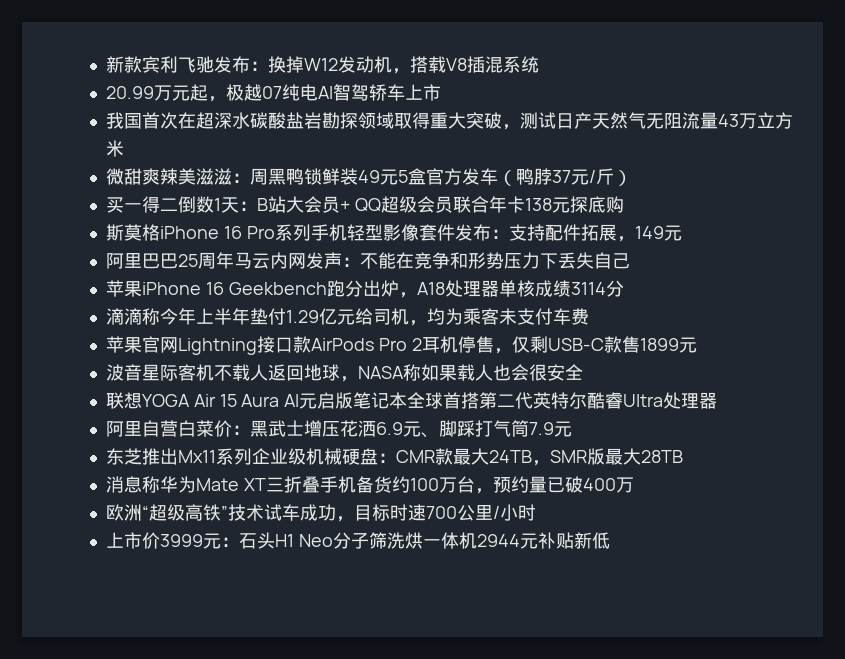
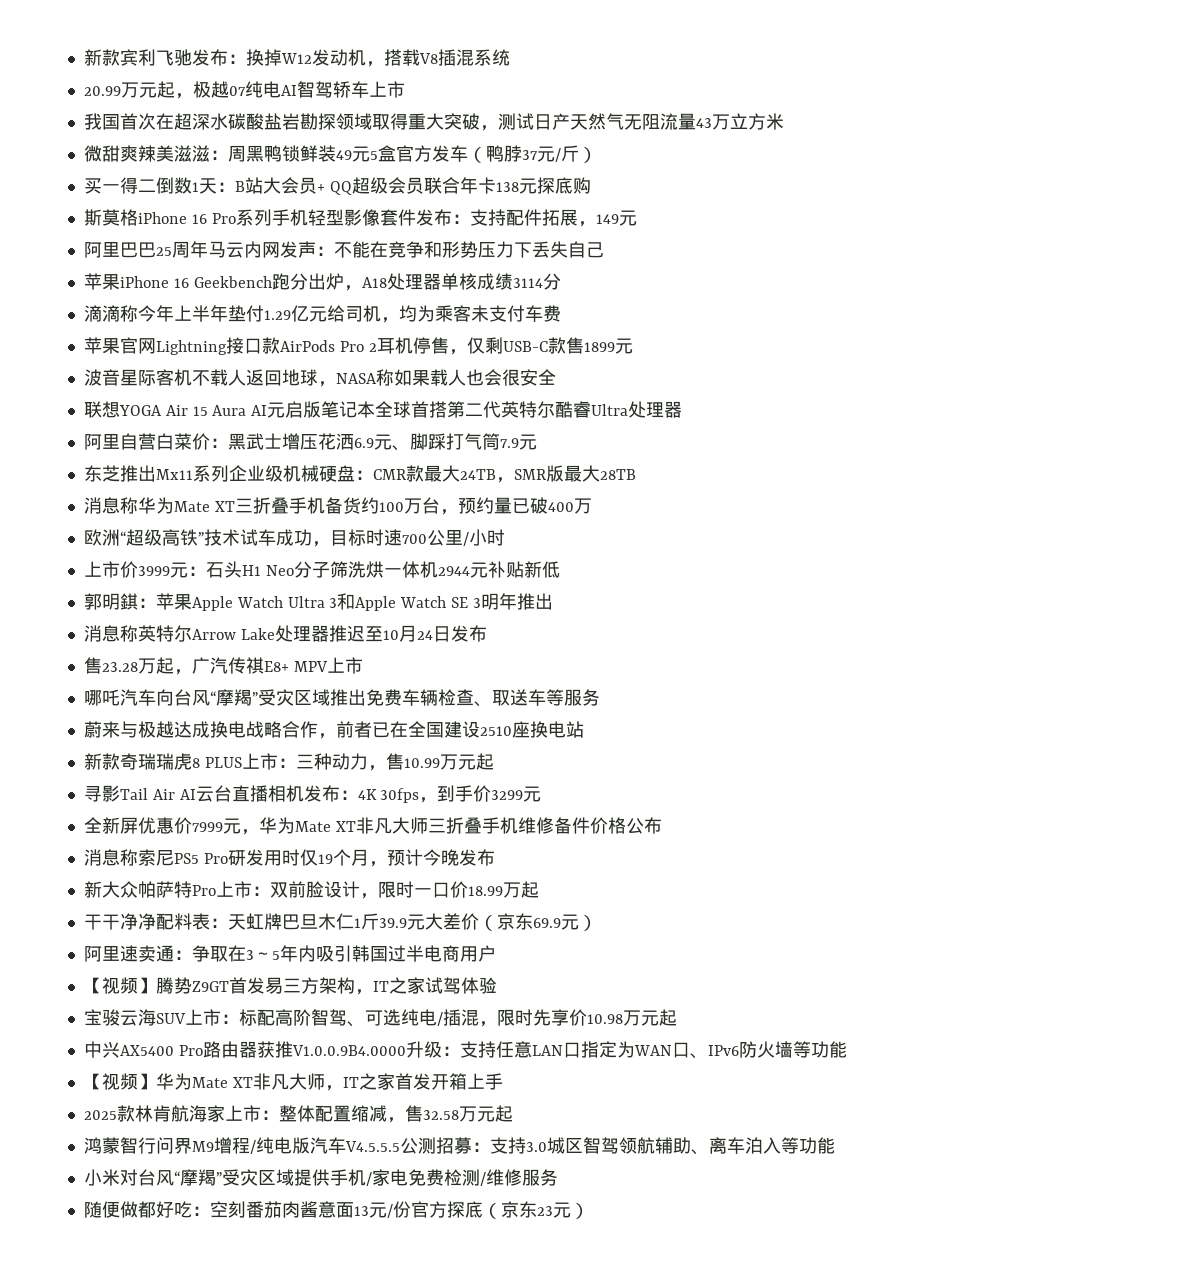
(610, 540) none -> [83,593,553,611] [83,625,487,642] [83,657,363,675] [83,689,600,707] [83,721,584,739] [83,753,494,771] [83,785,542,803] [83,817,662,835] [83,849,495,867] [83,881,539,899] [83,913,597,931] [83,945,496,962] [83,977,497,995] [83,1009,677,1027] [83,1041,847,1059] [83,1073,503,1091] [83,1105,513,1123] [83,1137,835,1155] [83,1169,558,1186] [83,1201,589,1219] // 郭明錤：苹果Apple Watch Ultra 3和Apple Watch SE 3明年推出 // 消息称英特尔Arrow Lake处理器推迟至10月24日发布 // 售23.28万起，广汽传祺E8+ MPV上市 // 哪吒汽车向台风“摩羯”受灾区域推出免费车辆检查、取送车等服务 // 蔚来与极越达成换电战略合作，前者已在全国建设2510座换电站 // 新款奇瑞瑞虎8 PLUS上市：三种动力，售10.99万元起 // 寻影Tail Air AI云台直播相机发布：4K 30fps，到手价3299元 // 全新屏优惠价7999元，华为Mate XT非凡大师三折叠手机维修备件价格公布 // 消息称索尼PS5 Pro研发用时仅19个月，预计今晚发布 // 新大众帕萨特Pro上市：双前脸设计，限时一口价18.99万起 // 干干净净配料表：天虹牌巴旦木仁1斤39.9元大差价（京东69.9元） // 阿里速卖通：争取在3～5年内吸引韩国过半电商用户 // 【视频】腾势Z9GT首发易三方架构，IT之家试驾体验 // 宝骏云海SUV上市：标配高阶智驾、可选纯电/插混，限时先享价10.98万元起 // 中兴AX5400 Pro路由器获推V1.0.0.9B4.0000升级：支持任意LAN口指定为WAN口、IPv6防火墙等功能 // 【视频】华为Mate XT非凡大师，IT之家首发开箱上手 // 2025款林肯航海家上市：整体配置缩减，售32.58万元起 // 鸿蒙智行问界M9增程/纯电版汽车V4.5.5.5公测招募：支持3.0城区智驾领航辅助、离车泊入等功能 // 小米对台风“摩羯”受灾区域提供手机/家电免费检测/维修服务 // 随便做都好吃：空刻番茄肉酱意面13元/份官方探底（京东23元）

